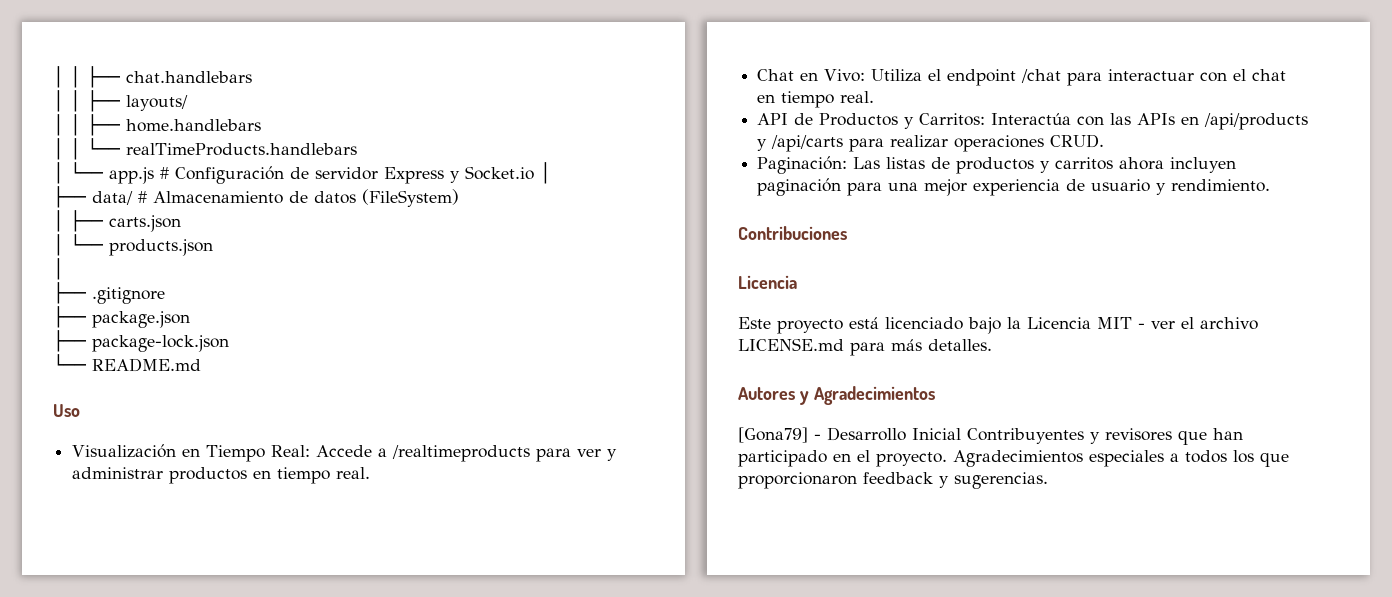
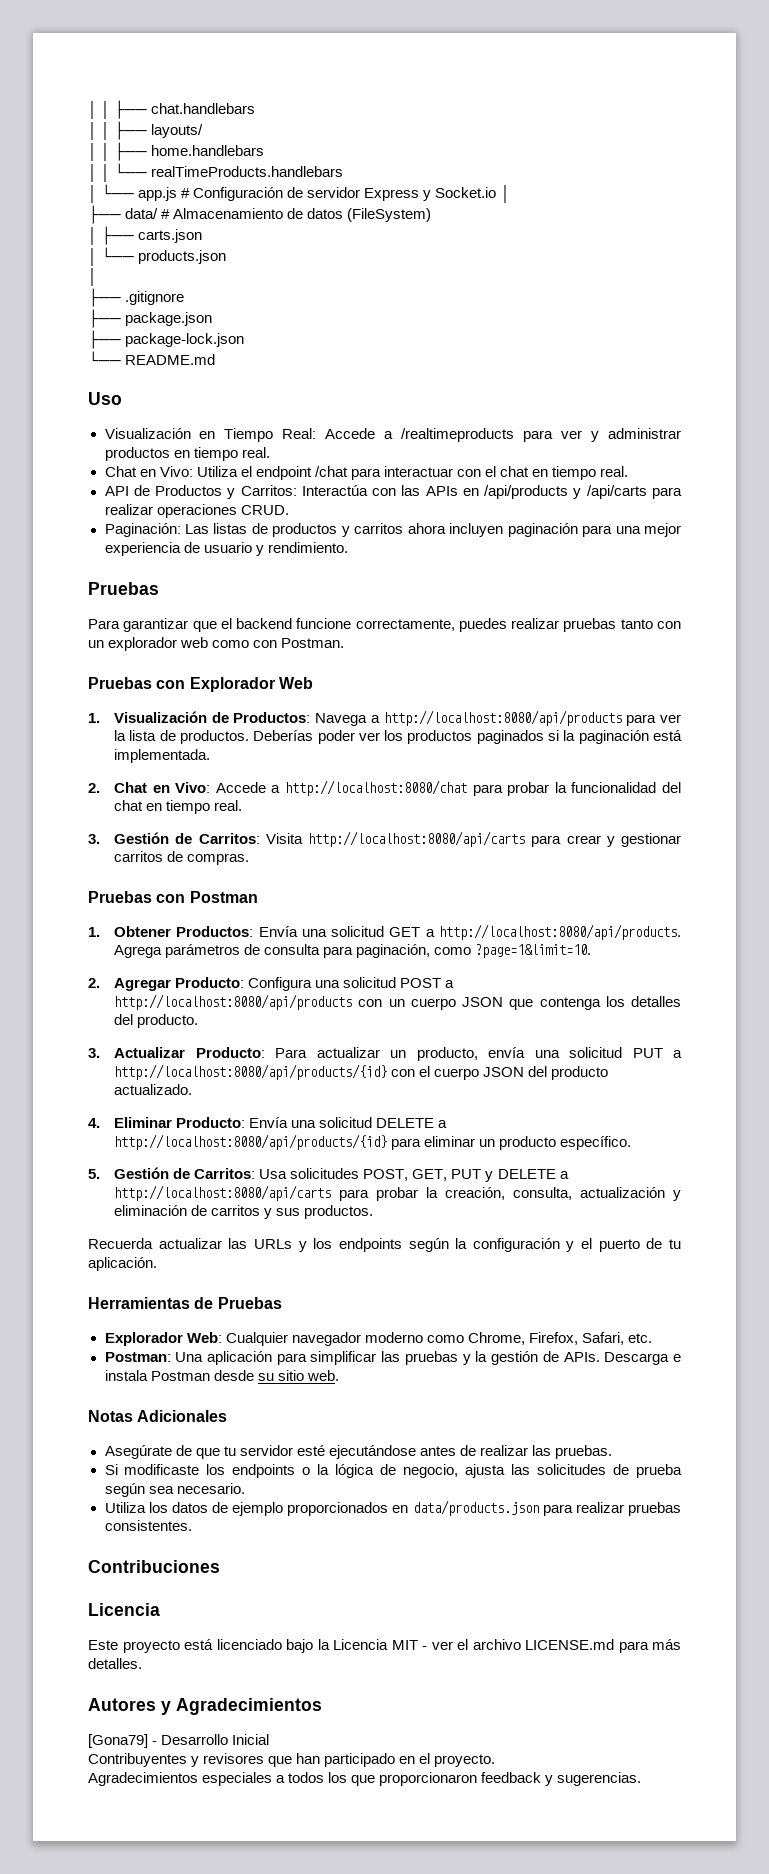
(1271, 185) none -> [88,582,159,595] [88,618,681,632] [88,637,345,651] [88,677,313,692] [88,710,681,726] [114,730,683,744] [114,749,211,763] [88,780,681,796] [114,800,243,814] [88,831,681,847] [114,851,250,865] [88,891,258,903] [88,924,681,940] [114,944,592,958] [88,977,455,991] [114,994,681,1010] [114,1014,199,1028] [88,1047,682,1061] [114,1064,609,1080] [114,1084,193,1095] [88,1117,448,1128] [114,1134,632,1150] [88,1167,569,1182] [114,1185,682,1201] [114,1205,374,1219] [88,1238,681,1252] [88,1257,157,1271] [88,1297,282,1309] [104,1332,652,1346] [104,1351,681,1365] [104,1370,339,1381] [88,1410,228,1422] [104,1445,613,1459] [104,1464,682,1478] [104,1483,245,1497] [104,1500,681,1516] [104,1520,192,1531] // Pruebas // Para garantizar que el backend funcione correctamente, puedes realizar pruebas tanto con un explorador web como con Postman. // Pruebas con Explorador Web // 1. Visualización de Productos: Navega a http://localhost:8080/api/products para ver la lista de productos. Deberías poder ver los productos paginados si la paginación está implementada. // 2. Chat en Vivo: Accede a http://localhost:8080/chat para probar la funcionalidad del chat en tiempo real. // 3. Gestión de Carritos: Visita http://localhost:8080/api/carts para crear y gestionar carritos de compras. // Pruebas con Postman // 1. Obtener Productos: Envía una solicitud GET a http://localhost:8080/api/products. Agrega parámetros de consulta para paginación, como ?page=1&limit=10. // 2. Agregar Producto: Configura una solicitud POST a http://localhost:8080/api/products con un cuerpo JSON que contenga los detalles del producto. // 3. Actualizar Producto: Para actualizar un producto, envía una solicitud PUT a http://localhost:8080/api/products/{id} con el cuerpo JSON del producto actualizado. // 4. Eliminar Producto: Envía una solicitud DELETE a http://localhost:8080/api/products/{id} para eliminar un producto específico. // 5. Gestión de Carritos: Usa solicitudes POST, GET, PUT y DELETE a http://localhost:8080/api/carts para probar la creación, consulta, actualización y eliminación de carritos y sus productos. // Recuerda actualizar las URLs y los endpoints según la configuración y el puerto de tu aplicación. // Herramientas de Pruebas // Explorador Web: Cualquier navegador moderno como Chrome, Firefox, Safari, etc. // Postman: Una aplicación para simplificar las pruebas y la gestión de APIs. Descarga e instala Postman desde su sitio web. // Notas Adicionales // Asegúrate de que tu servidor esté ejecutándose antes de realizar las pruebas. // Si modificaste los endpoints o la lógica de negocio, ajusta las solicitudes de prueba según sea necesario. // Utiliza los datos de ejemplo proporcionados en data/products.json para realizar pruebas consistentes.
(961, 434) none -> (270, 1739) //
(947, 459) none -> (496, 1760) //

